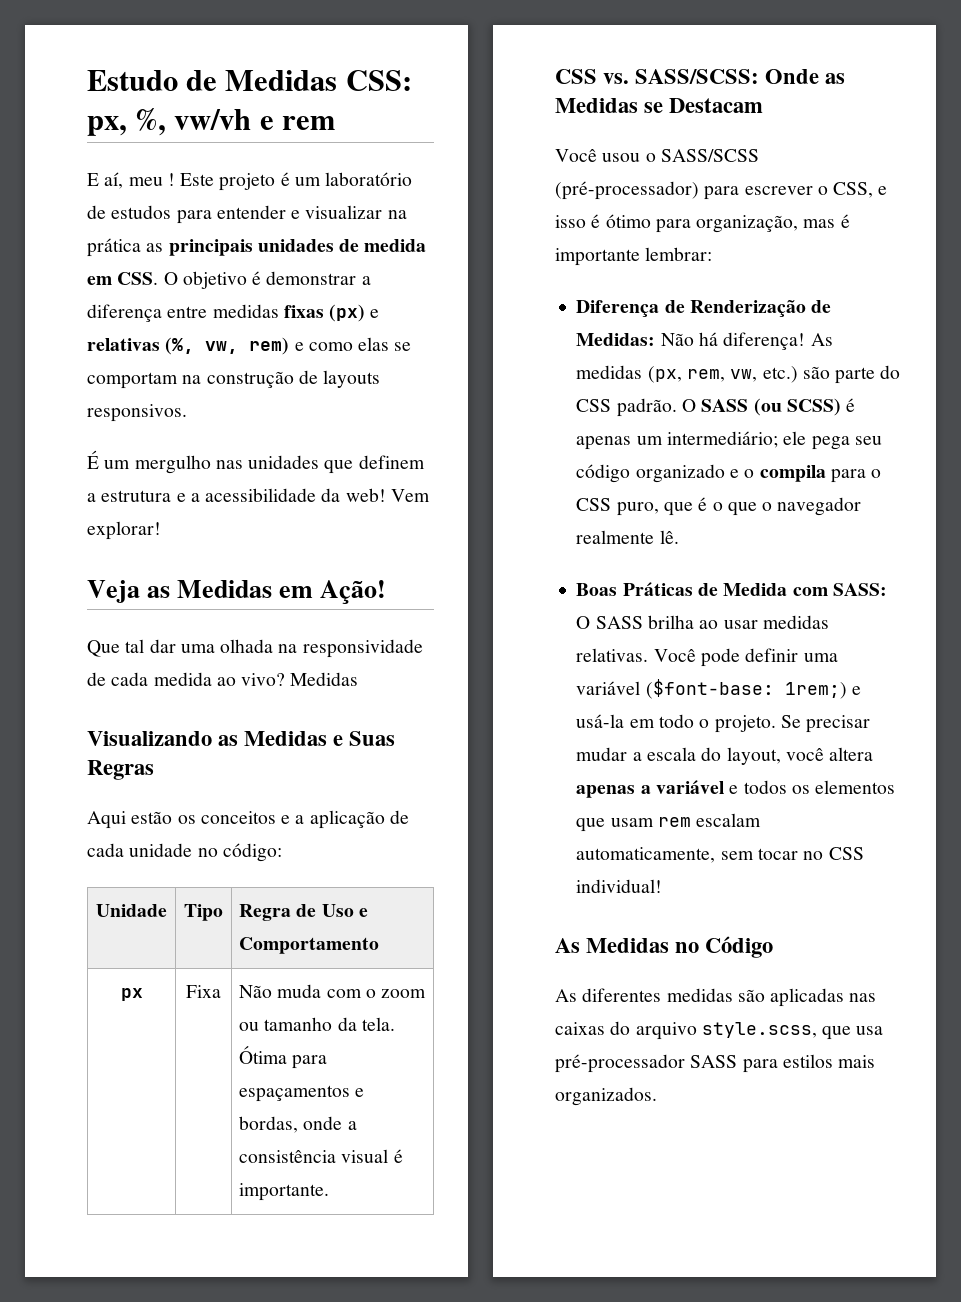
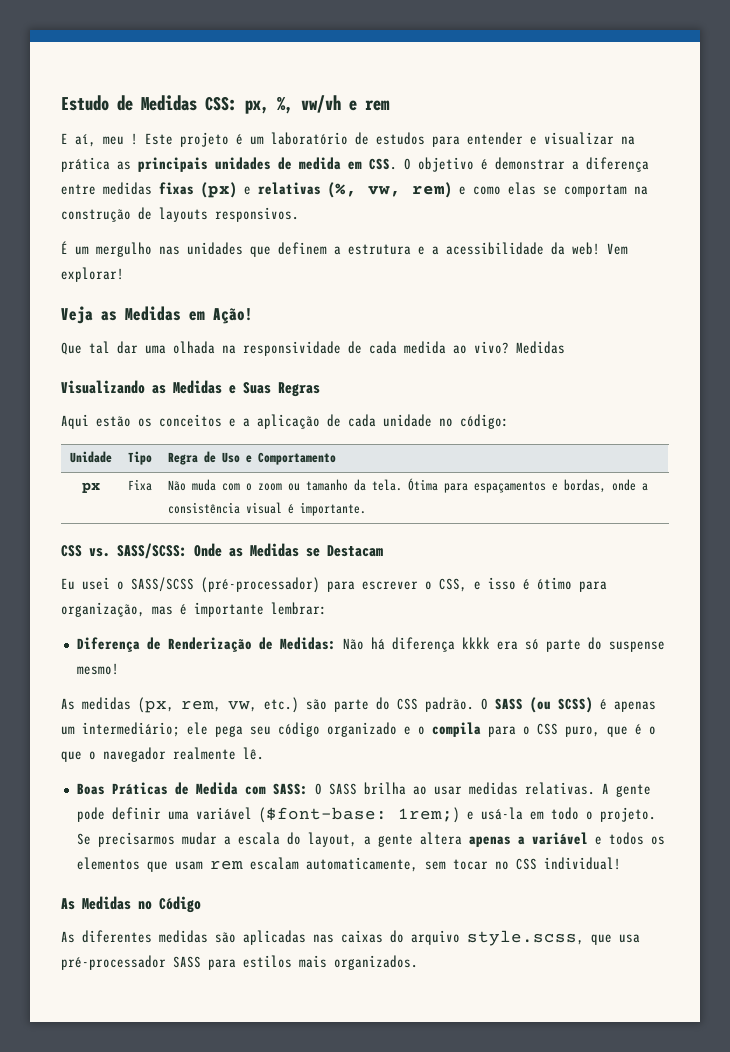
[555,149,641,162] Você usou -> [61,577,110,590] Eu usei
[723,332,806,350] diferença! -> [391,637,665,652] [76,663,119,675] diferença kkkk era só parte do suspense mesmo! //
[653,649,696,662] Você -> [601,783,651,797] A gente
[806,715,871,733] precisar -> [97,832,175,847] precisarmos
[785,748,824,761] você -> [363,834,413,847] a gente

